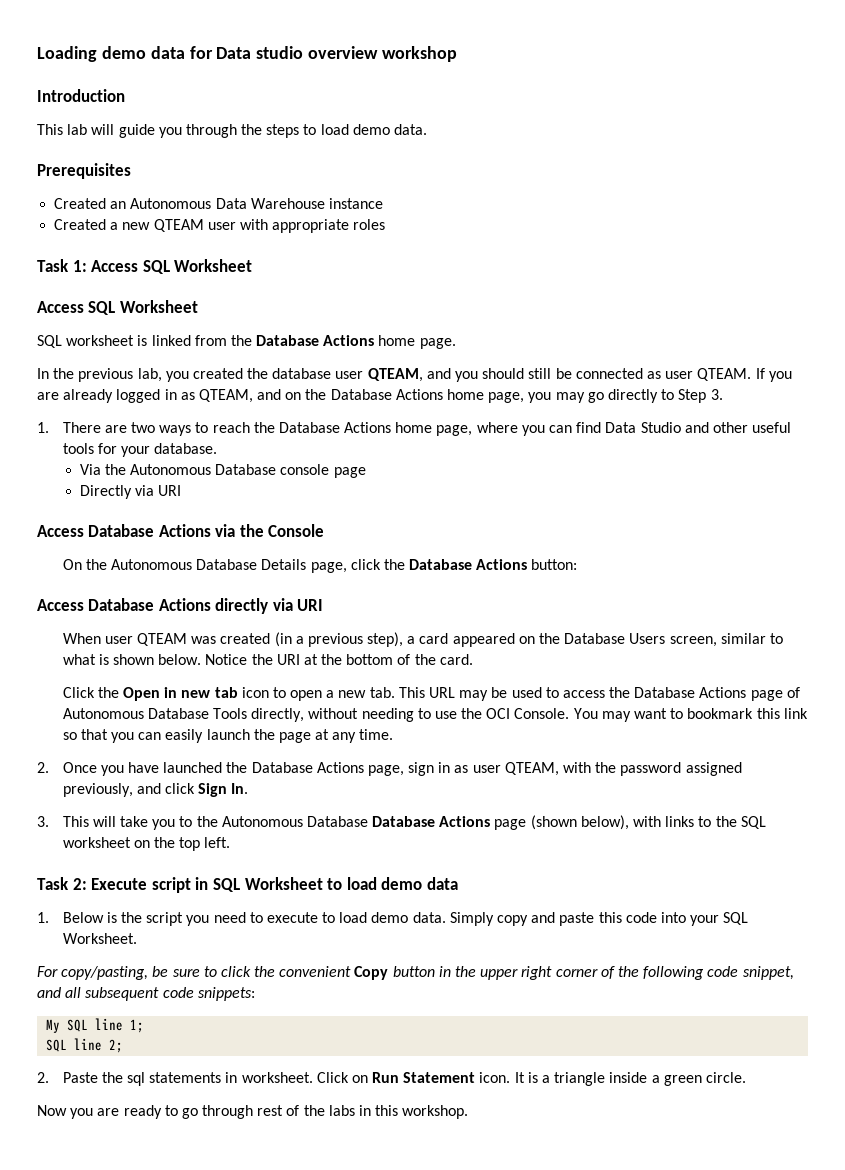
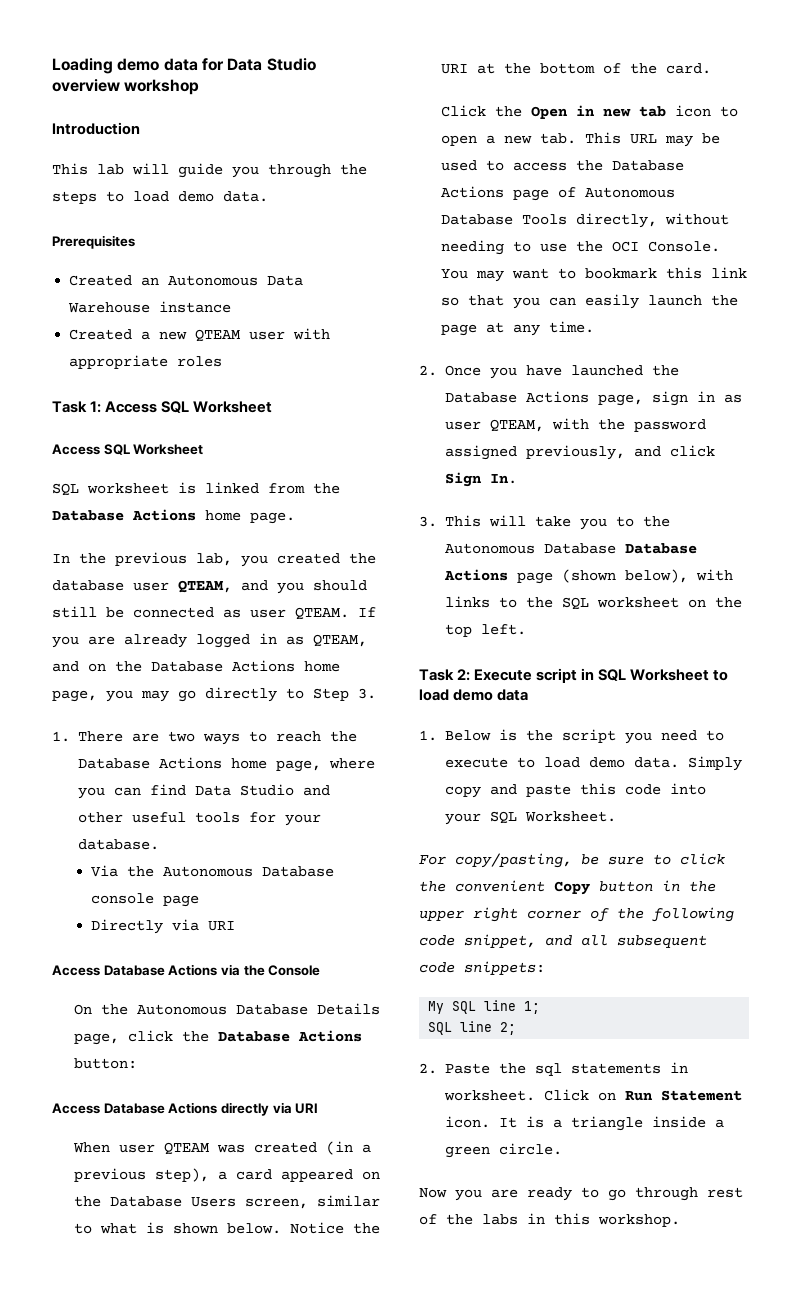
[256,46,304,59] studio -> [266,58,316,71] Studio

